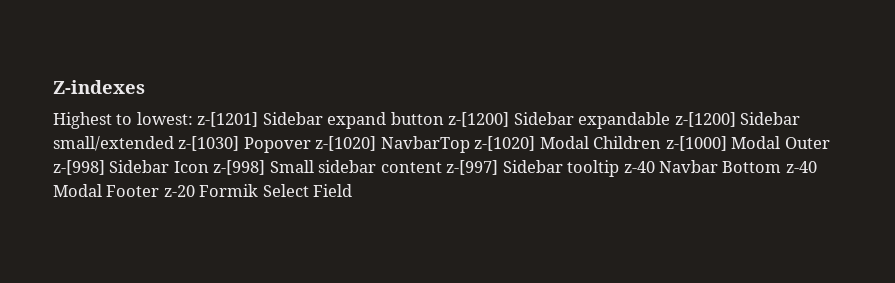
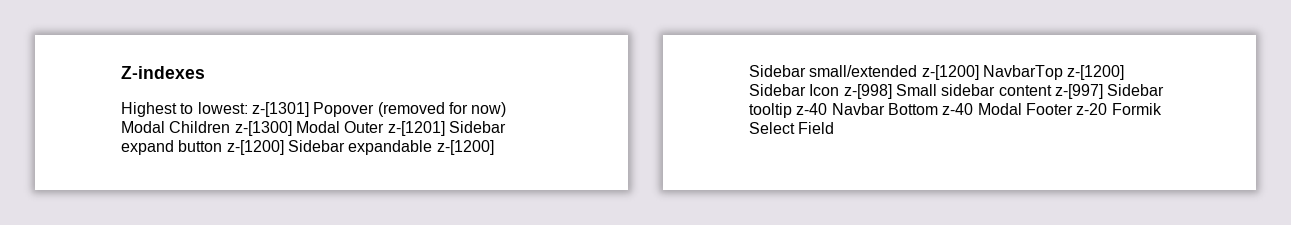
(193, 118) none -> [251,102,507,117] [121,121,385,136] z-[1301] Popover (removed for now) Modal Children z-[1300] Modal Outer
[178,136,830,153] [53,160,105,175] z-[1030] Popover z-[1020] NavbarTop z-[1020] Modal Children z-[1000] Modal Outer z-[998] -> [921,65,1125,80] z-[1200] NavbarTop z-[1200]

